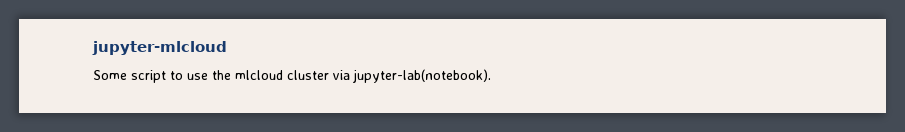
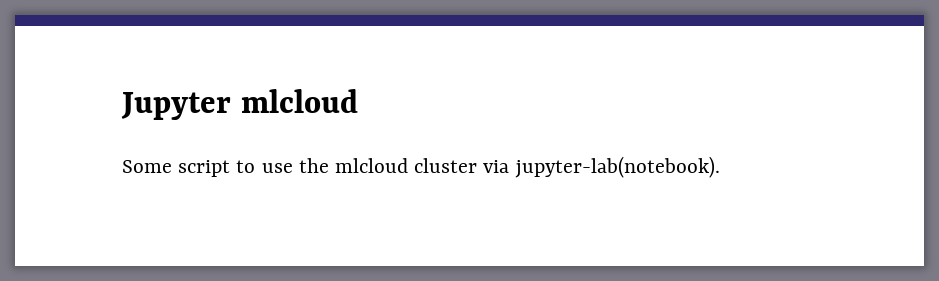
[92,41,227,55] jupyter-mlcloud -> [121,89,358,120] Jupyter mlcloud

